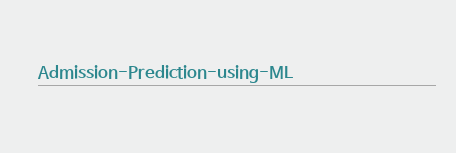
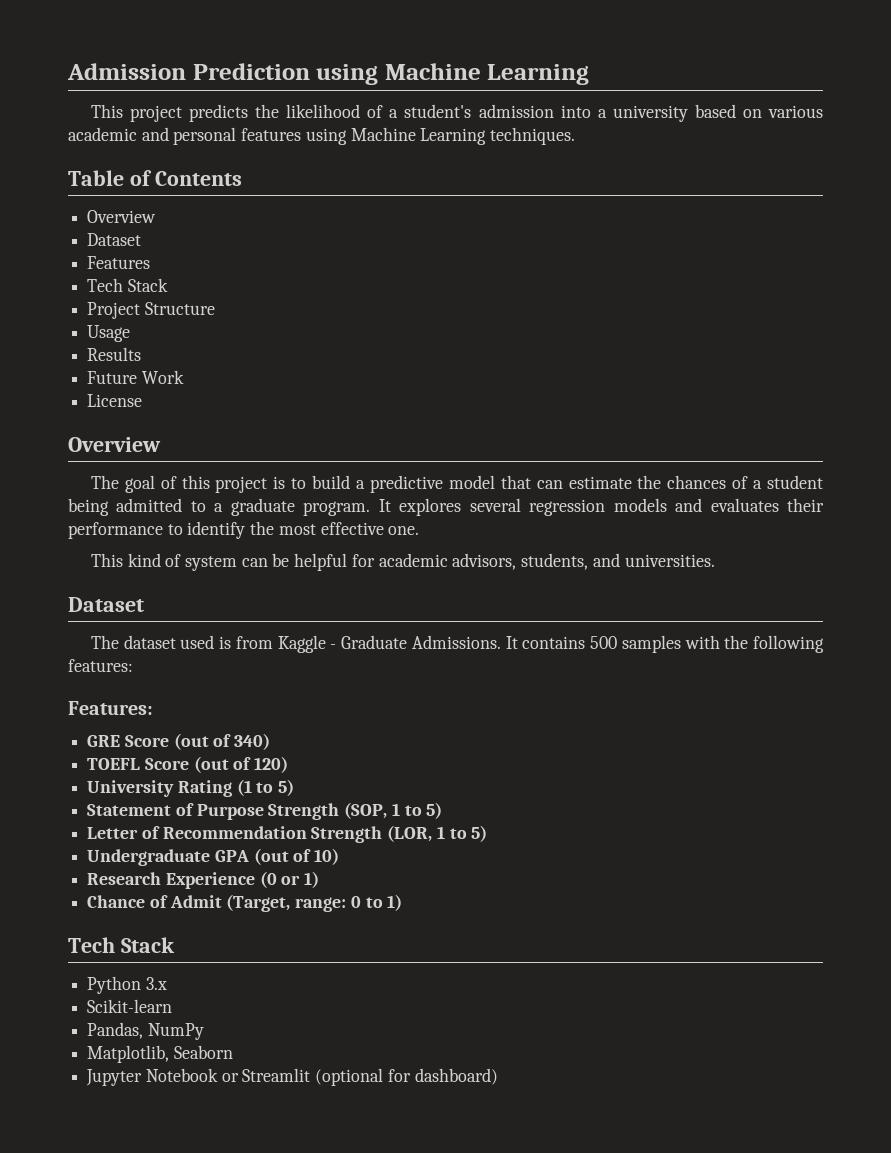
[37,65,293,83] Admission-Prediction-using-ML -> [67,63,590,85] [90,104,823,122] [68,127,576,145] [68,170,242,186] [87,210,157,223] [87,233,142,246] [87,256,151,269] [87,278,168,292] [87,302,215,319] [87,325,131,342] [87,347,142,361] [87,370,184,384] [87,394,143,407] [68,437,161,452] [90,475,824,493] [68,498,824,516] [68,521,420,539] [90,553,715,571] [68,597,144,612] [90,635,825,653] [68,659,133,672] [68,701,153,715] [87,733,271,750] [87,756,289,773] [87,779,295,797] [87,802,443,820] [87,825,488,843] [87,848,340,866] [87,871,320,889] [87,894,403,912] [68,937,175,953] [87,976,167,994] [87,999,173,1013] [87,1022,204,1040] [87,1045,233,1063] [86,1068,498,1086] Admission Prediction using Machine Learning // This project predicts the likelihood of a student's admission into a university based on various academic and personal features using Machine Learning techniques. // Table of Contents // Overview // Dataset // Features // Tech Stack // Project Structure // Usage // Results // Future Work // License // Overview // The goal of this project is to build a predictive model that can estimate the chances of a student being admitted to a graduate program. It explores several regression models and evaluates their performance to identify the most effective one. // This kind of system can be helpful for academic advisors, students, and universities. // Dataset // The dataset used is from Kaggle - Graduate Admissions. It contains 500 samples with the following features: // Features: // GRE Score (out of 340) // TOEFL Score (out of 120) // University Rating (1 to 5) // Statement of Purpose Strength (SOP, 1 to 5) // Letter of Recommendation Strength (LOR, 1 to 5) // Undergraduate GPA (out of 10) // Research Experience (0 or 1) // Chance of Admit (Target, range: 0 to 1) // Tech Stack // Python 3.x // Scikit-learn // Pandas, NumPy // Matplotlib, Seaborn // Jupyter Notebook or Streamlit (optional for dashboard)

